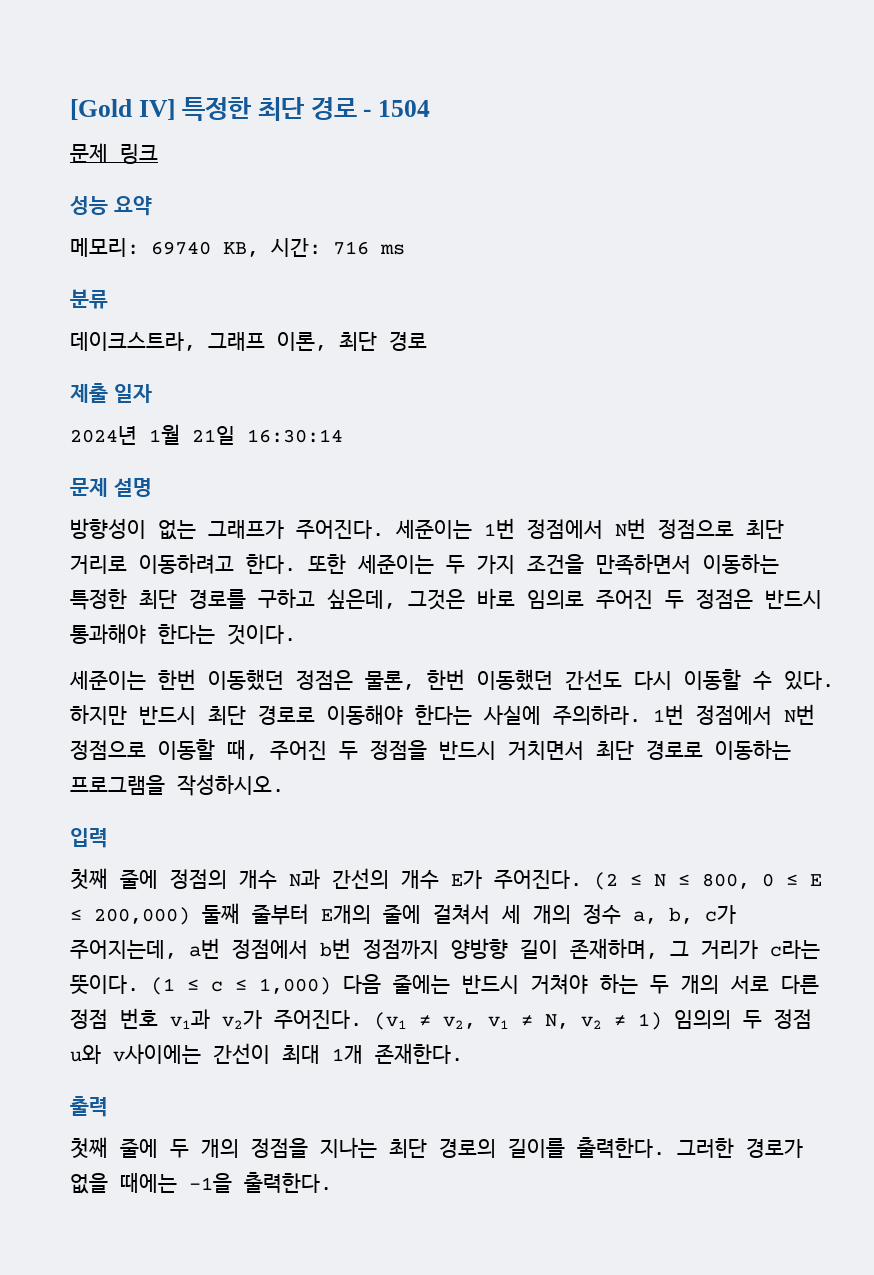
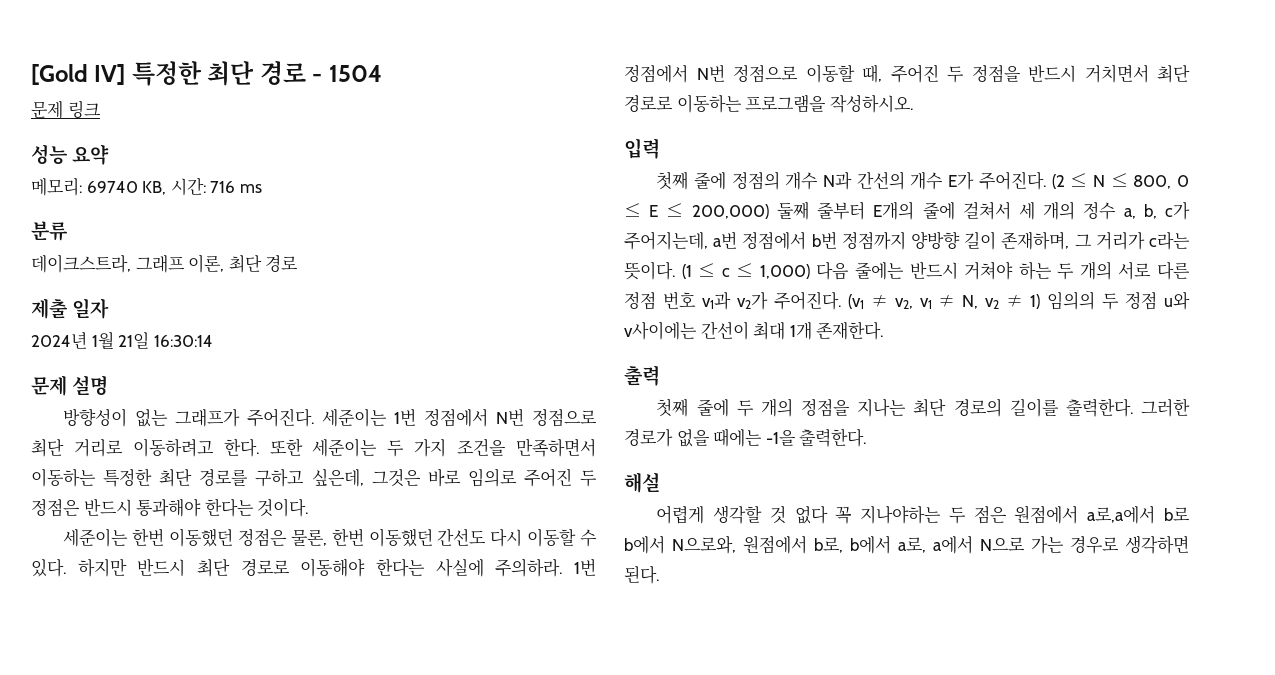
(332, 1182) none -> [624,472,660,493] [656,505,1190,524] [624,535,1189,554] [624,566,659,584] // 해설 // 어렵게 생각할 것 없다 꼭 지나야하는 두 점은 원점에서 a로,a에서 b로 b에서 N으로와, 원점에서 b로, b에서 a로, a에서 N으로 가는 경우로 생각하면 된다.

